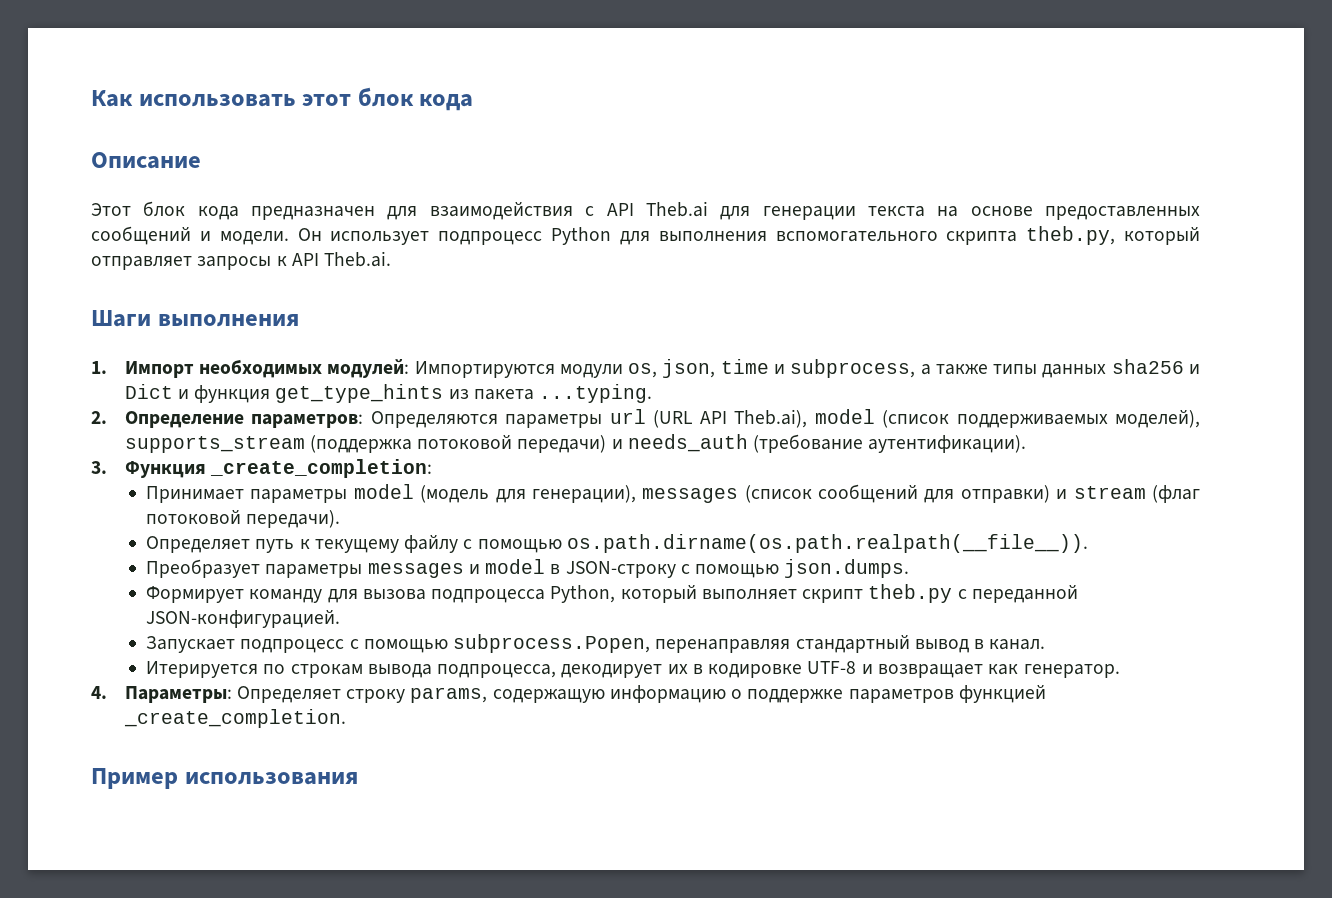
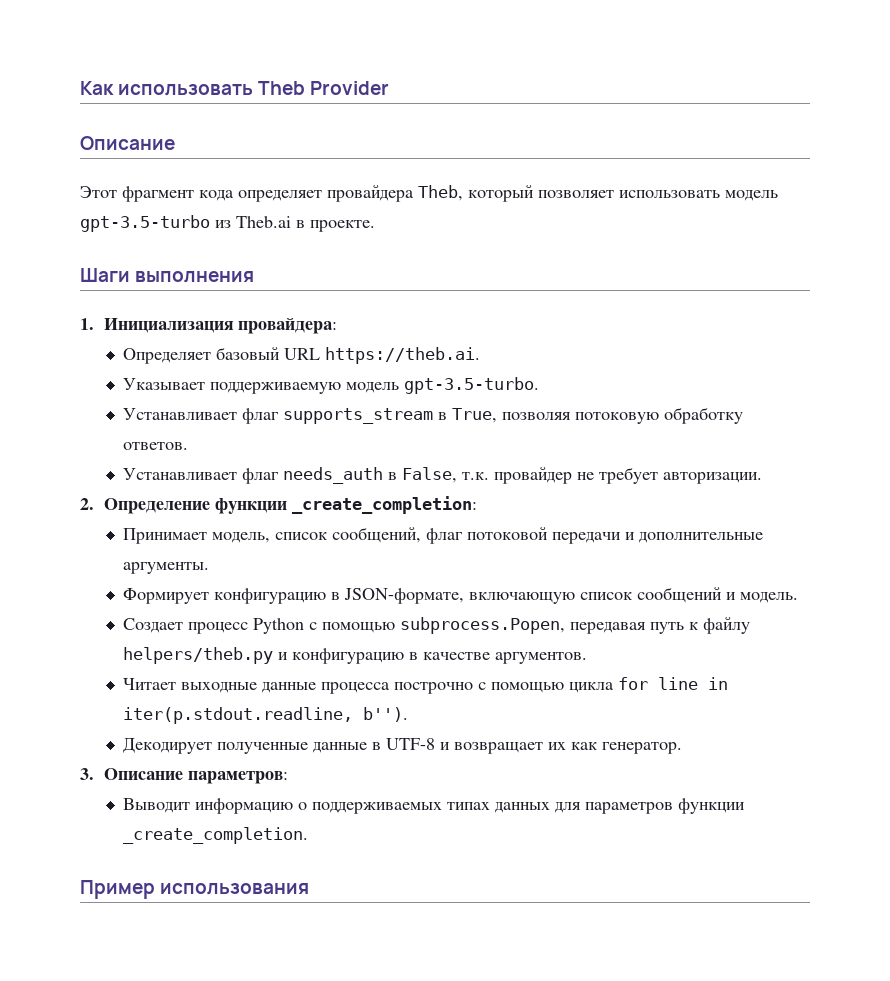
[302,87,474,111] этот блок кода -> [258,81,390,95] Theb Provider
[143,201,1201,220] [91,226,1201,245] [91,251,392,270] [91,310,299,327] [91,359,1201,378] [124,384,653,403] [91,409,1200,428] [124,434,1027,453] [91,459,432,478] [146,484,1200,503] [146,509,341,528] [146,534,1088,553] [146,559,910,578] [146,584,1078,603] [146,609,341,628] [146,634,1046,653] [146,661,803,678] блок кода предназначен для взаимодействия с API Theb.ai для генерации текста на основе предоставленных сообщений и модели. Он использует подпроцесс Python для выполнения вспомогательного скрипта theb.py, который отправляет запросы к API Theb.ai. // Шаги выполнения // 1. Импорт необходимых модулей: Импортируются модули os, json, time и subprocess, а также типы данных sha256 и Dict и функция get_type_hints из пакета ...typing. // 2. Определение параметров: Определяются параметры url (URL API Theb.ai), model (список поддерживаемых моделей), supports_stream (поддержка потоковой передачи) и needs_auth (требование аутентификации). // 3. Функция _create_completion: // Принимает параметры model (модель для генерации), messages (список сообщений для отправки) и stream (флаг потоковой передачи). // Определяет путь к текущему файлу с помощью os.path.dirname(os.path.realpath(__file__)). // Преобразует параметры messages и model в JSON-строку с помощью json.dumps. // Формирует команду для вызова подпроцесса Python, который выполняет скрипт theb.py с переданной JSON-конфигурацией. // Запускает подпроцесс с помощью subprocess.Popen, перенаправляя стандартный вывод в канал. // Итерируется по строкам вывода подпроцесса, декодирует их в кодировке -> [122,185,778,202] [80,215,375,232] [80,268,255,283] [80,318,337,334] [123,347,481,364] [123,377,540,394] [123,407,744,424] [123,442,189,450] [123,467,763,484] [80,496,477,514] [123,527,764,544] [123,562,210,574] [123,587,799,604] [123,617,751,634] [123,647,588,664] [123,677,729,694] [123,707,409,724] [123,738,382,754] фрагмент кода определяет провайдера Theb, который позволяет использовать модель gpt-3.5-turbo из Theb.ai в проекте. // Шаги выполнения // 1. Инициализация провайдера: // Определяет базовый URL https://theb.ai. // Указывает поддерживаемую модель gpt-3.5-turbo. // Устанавливает флаг supports_stream в True, позволяя потоковую обработку ответов. // Устанавливает флаг needs_auth в False, т.к. провайдер не требует авторизации. // 2. Определение функции _create_completion: // Принимает модель, список сообщений, флаг потоковой передачи и дополнительные аргументы. // Формирует конфигурацию в JSON-формате, включающую список сообщений и модель. // Создает процесс Python с помощью subprocess.Popen, передавая путь к файлу helpers/theb.py и конфигурацию в качестве аргументов. // Читает выходные данные процесса построчно с помощью цикла for line in iter(p.stdout.readline, b''). // Декодирует полученные данные в
(983, 671) none -> [548,742,567,750] их
[91,684,1047,703] 4. Параметры: Определяет строку params, содержащую информацию о поддержке параметров функцией -> [80,768,288,784] [123,798,746,814] 3. Описание параметров: // Выводит информацию о поддерживаемых типах данных для параметров функции

